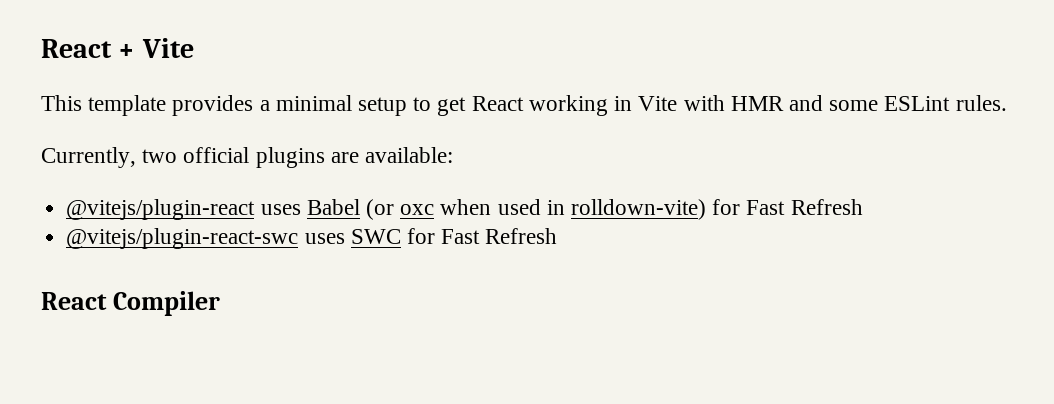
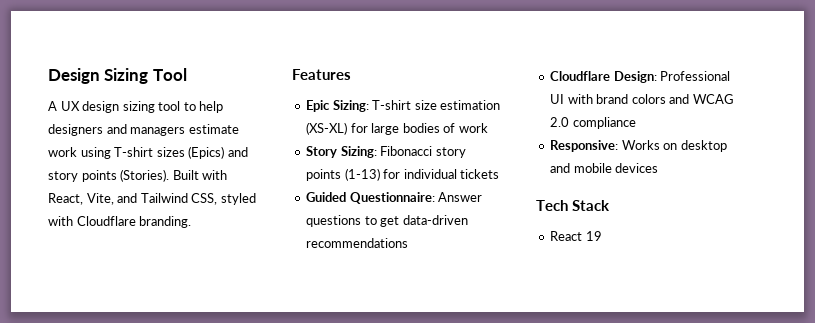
[41,38,194,58] [41,95,1007,116] [41,147,454,168] [66,199,863,220] [66,228,558,249] [41,291,220,316] React + Vite // This template provides a minimal setup to get React working in Vite with HMR and some ESLint rules. // Currently, two official plugins are available: // @vitejs/plugin-react uses Babel (or oxc when used in rolldown-vite) for Fast Refresh // @vitejs/plugin-react-swc uses SWC for Fast Refresh // React Compiler -> [48,68,187,84] [48,101,224,113] [48,124,239,136] [48,146,248,159] [48,169,228,182] [48,193,256,205] [48,216,192,228] [292,69,351,80] [306,100,501,112] [306,122,488,135] [306,146,466,158] [306,168,500,181] [306,192,483,204] [306,215,468,227] [306,238,409,248] [550,71,731,83] [550,94,734,104] [550,117,636,129] [550,140,727,152] [550,163,659,173] [536,200,611,211] [550,231,602,241] Design Sizing Tool // A UX design sizing tool to help designers and managers estimate work using T-shirt sizes (Epics) and story points (Stories). Built with React, Vite, and Tailwind CSS, styled with Cloudflare branding. // Features // Epic Sizing: T-shirt size estimation (XS-XL) for large bodies of work // Story Sizing: Fibonacci story points (1-13) for individual tickets // Guided Questionnaire: Answer questions to get data-driven recommendations // Cloudflare Design: Professional UI with brand colors and WCAG 2.0 compliance // Responsive: Works on desktop and mobile devices // Tech Stack // React 19

